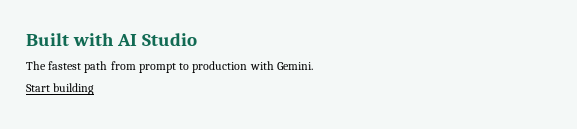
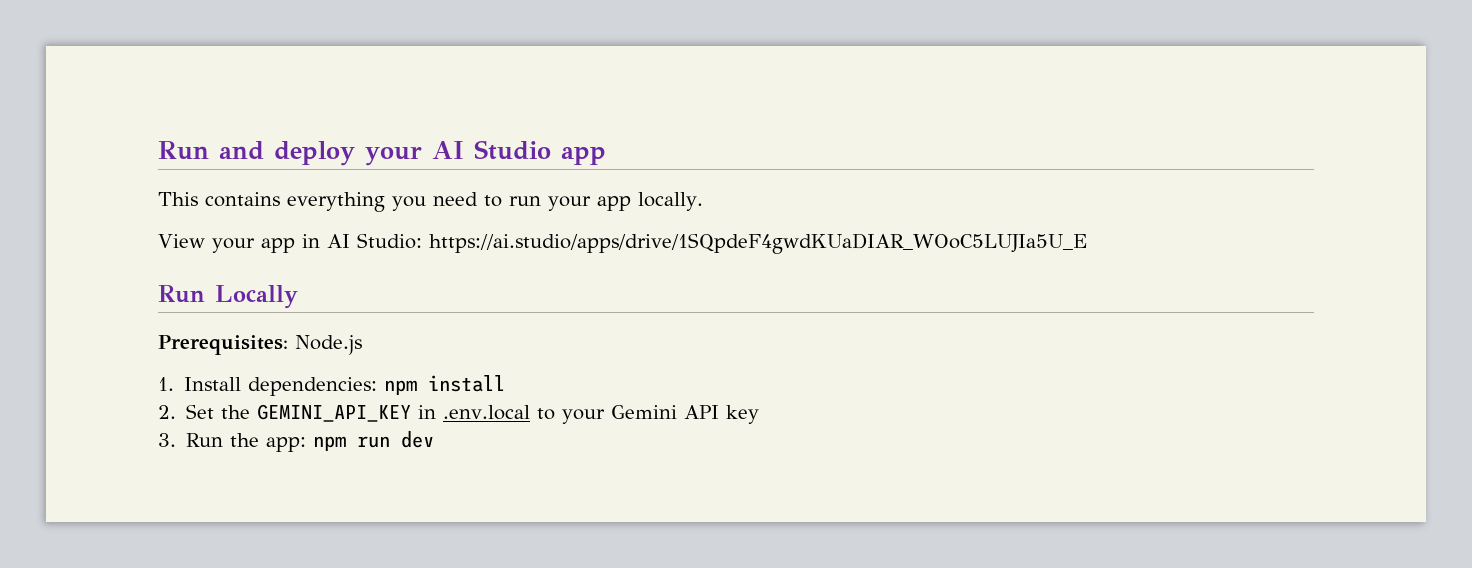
[26,33,197,46] [26,61,313,73] [26,83,95,95] Built with AI Studio // The fastest path from prompt to production with Gemini. // Start building -> [158,140,606,166] [158,192,703,212] [158,233,1087,254] [158,285,298,309] [158,335,362,355] [158,375,506,396] [158,404,760,424] [158,431,435,452] Run and deploy your AI Studio app // This contains everything you need to run your app locally. // View your app in AI Studio: https://ai.studio/apps/drive/1SQpdeF4gwdKUaDIAR_WOoC5LUJIa5U_E // Run Locally // Prerequisites: Node.js // 1. Install dependencies: npm install // 2. Set the GEMINI_API_KEY in .env.local to your Gemini API key // 3. Run the app: npm run dev

